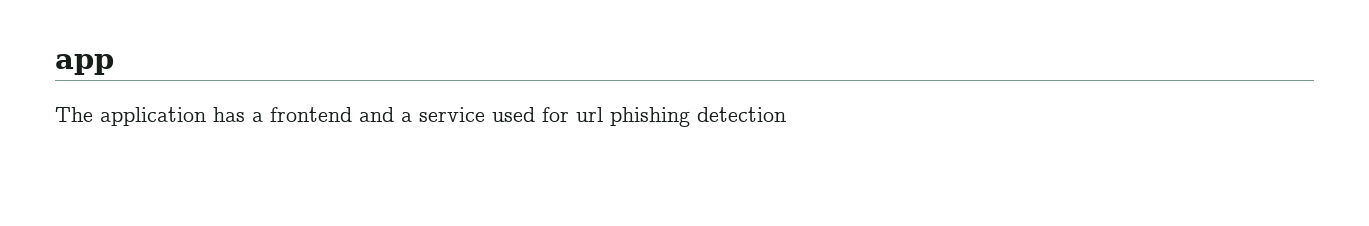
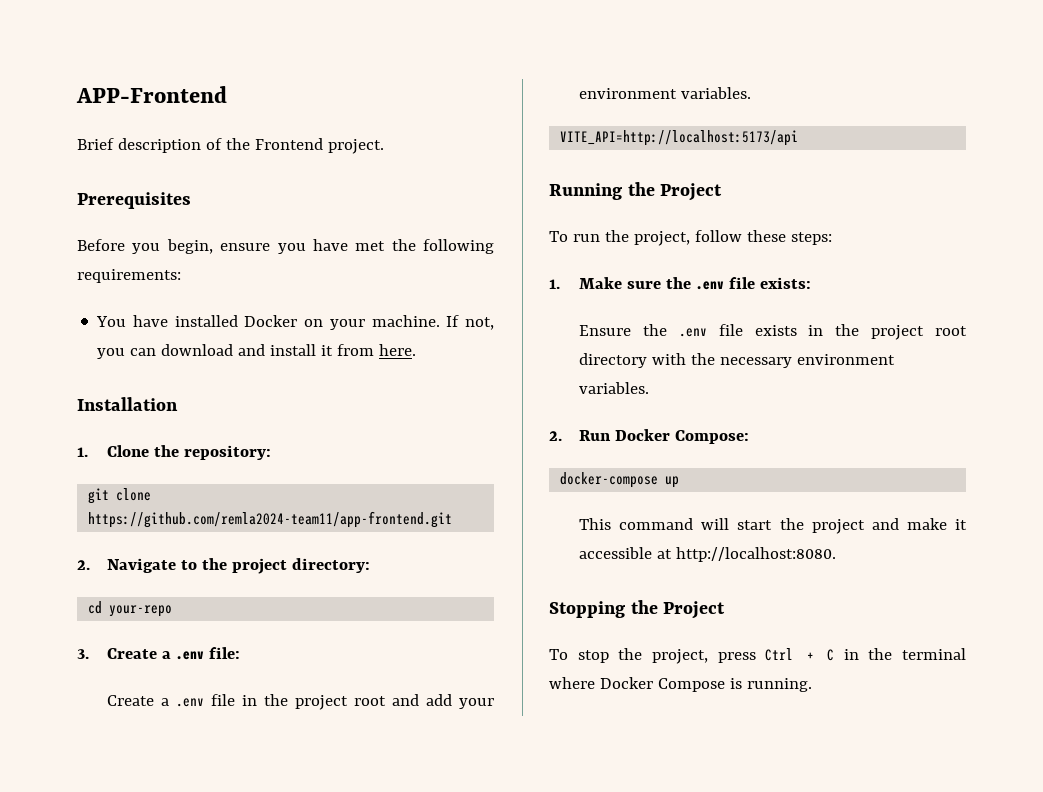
[55,54,114,75] [55,107,786,127] app // The application has a frontend and a service used for url phishing detection -> [76,86,227,103] [77,138,384,154] [77,192,191,209] [77,239,494,254] [77,269,181,283] [96,315,495,330] [97,344,417,359] [77,397,178,411] [77,445,272,460] [88,488,152,504] [88,511,453,528] [77,558,371,574] [88,601,173,617] [77,647,241,660] [107,694,495,710] [579,87,752,99] [560,130,799,146] [549,182,723,201] [549,230,832,246] [549,277,812,290] [579,324,967,340] [579,353,896,368] [579,382,650,394] [549,429,750,444] [560,472,680,488] [579,518,967,534] [579,547,837,562] [549,600,726,619] [549,648,966,664] [549,677,812,692] APP-Frontend // Brief description of the Frontend project. // Prerequisites // Before you begin, ensure you have met the following requirements: // You have installed Docker on your machine. If not, you can download and install it from here. // Installation // 1. Clone the repository: // git clone https://github.com/remla2024-team11/app-frontend.git // 2. Navigate to the project directory: // cd your-repo // 3. Create a .env file: // Create a .env file in the project root and add your environment variables. // VITE_API=http://localhost:5173/api // Running the Project // To run the project, follow these steps: // 1. Make sure the .env file exists: // Ensure the .env file exists in the project root directory with the necessary environment variables. // 2. Run Docker Compose: // docker-compose up // This command will start the project and make it accessible at http://localhost:8080. // Stopping the Project // To stop the project, press Ctrl + C in the terminal where Docker Compose is running.

